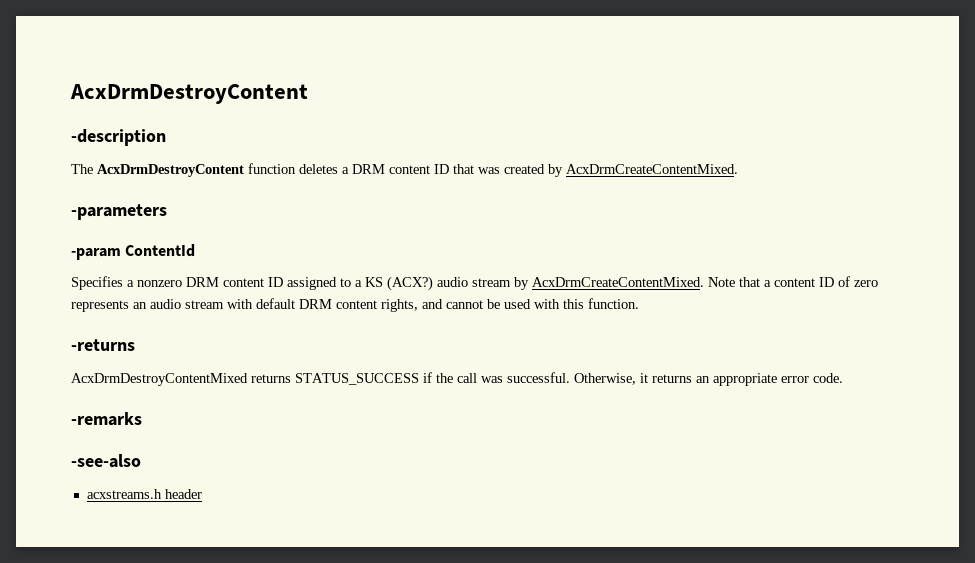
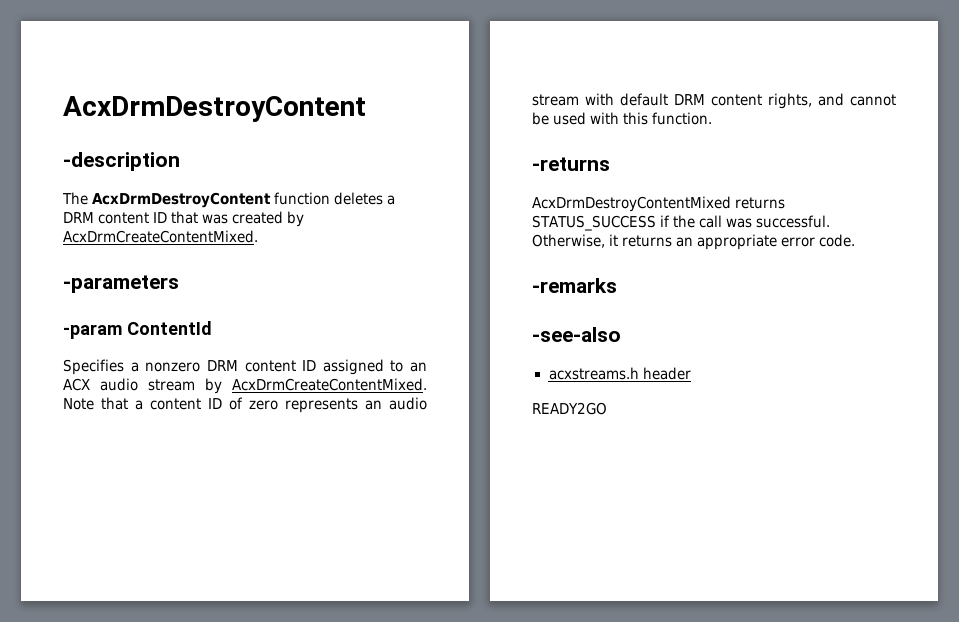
[355,276,433,291] a KS (ACX?) -> [410,362,427,372] [63,378,90,391] an ACX
(202, 494) none -> [532,402,607,415] // READY2GO

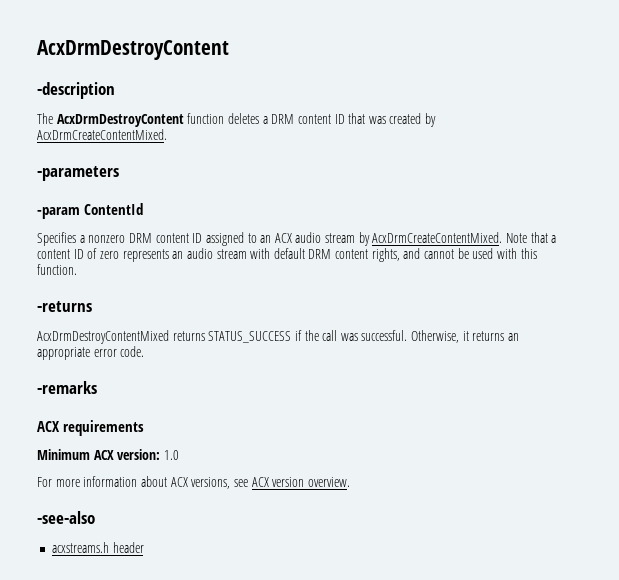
(617, 285) none -> [37,420,145,436] [37,449,179,460] [37,476,350,489] // ACX requirements // Minimum ACX version: 1.0 // For more information about ACX versions, see ACX version overview.
[532,402,607,415] // READY2GO -> (144, 547) none

